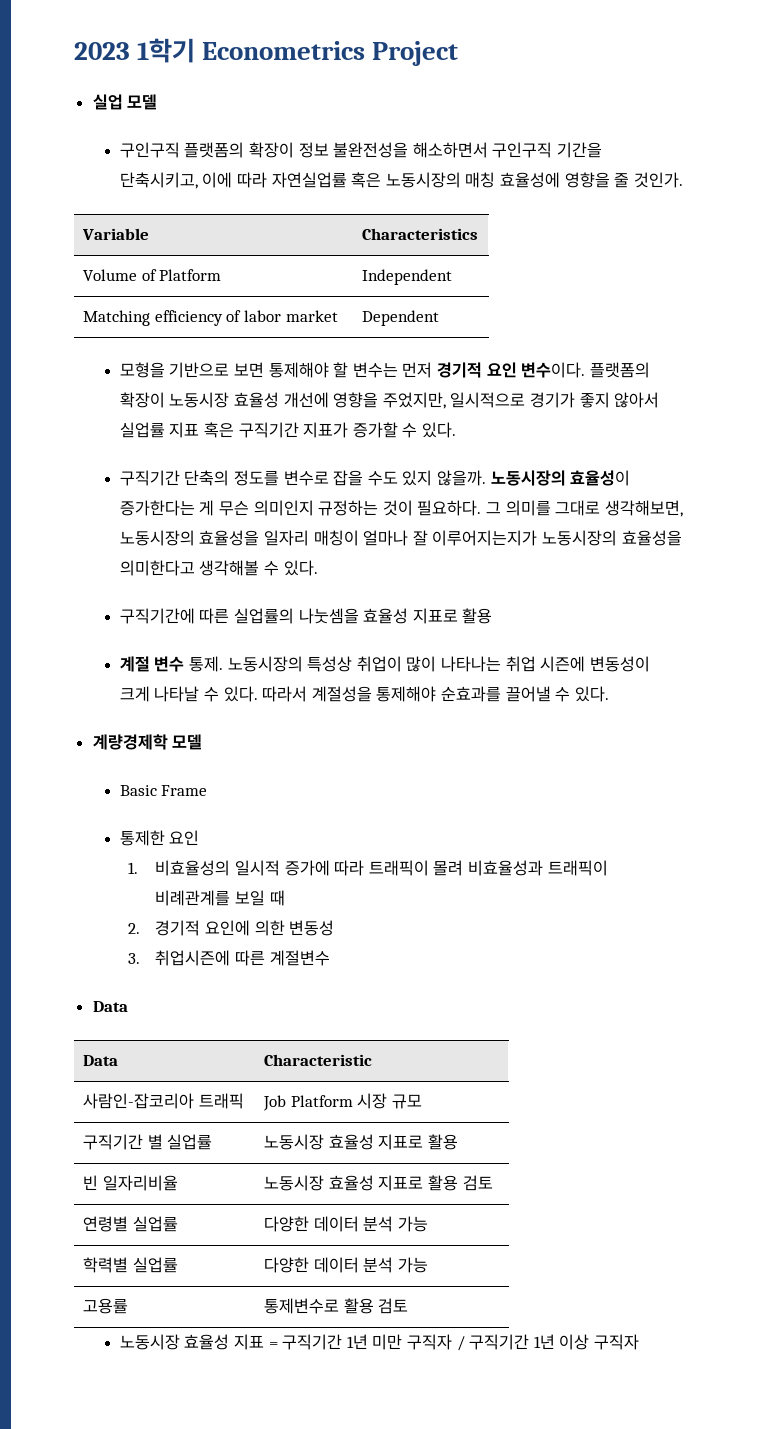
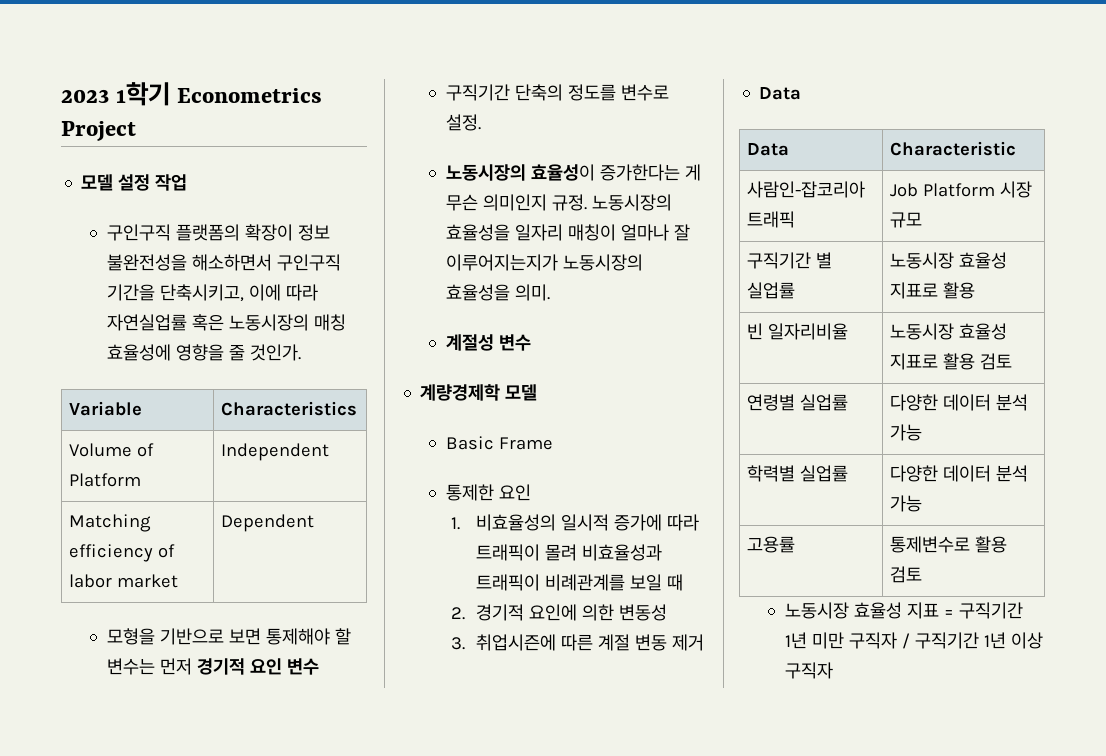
[92,94,158,110] 실업 모델 -> [81,174,188,191] 모델 설정 작업
[521,362,650,378] [119,392,660,409] [119,422,456,438] 변수이다. 플랫폼의 확장이 노동시장 효율성 개선에 영향을 주었지만, 일시적으로 경기가 좋지 않아서 실업률 지표 혹은 구직기간 지표가 증가할 수 있다. -> [286,658,319,675] 변수
[333,470,486,486] 잡을 수도 있지 않을까. -> [445,114,481,131] 설정. //
[318,500,683,517] 규정하는 것이 필요하다. 그 의미를 그대로 생각해보면, -> [551,194,587,211] 규정.
[119,560,318,576] [119,608,493,624] [119,656,650,672] [119,686,609,702] 의미한다고 생각해볼 수 있다. // 구직기간에 따른 실업률의 나눗셈을 효율성 지표로 활용 // 계절 변수 통제. 노동시장의 특성상 취업이 많이 나타나는 취업 시즌에 변동성이 크게 나타날 수 있다. 따라서 계절성을 통제해야 순효과를 끌어낼 수 있다. -> [514,284,550,301] [445,334,531,351] 의미. // 계절성 변수
[269,950,330,966] 계절변수 -> [598,634,705,651] 계절 변동 제거

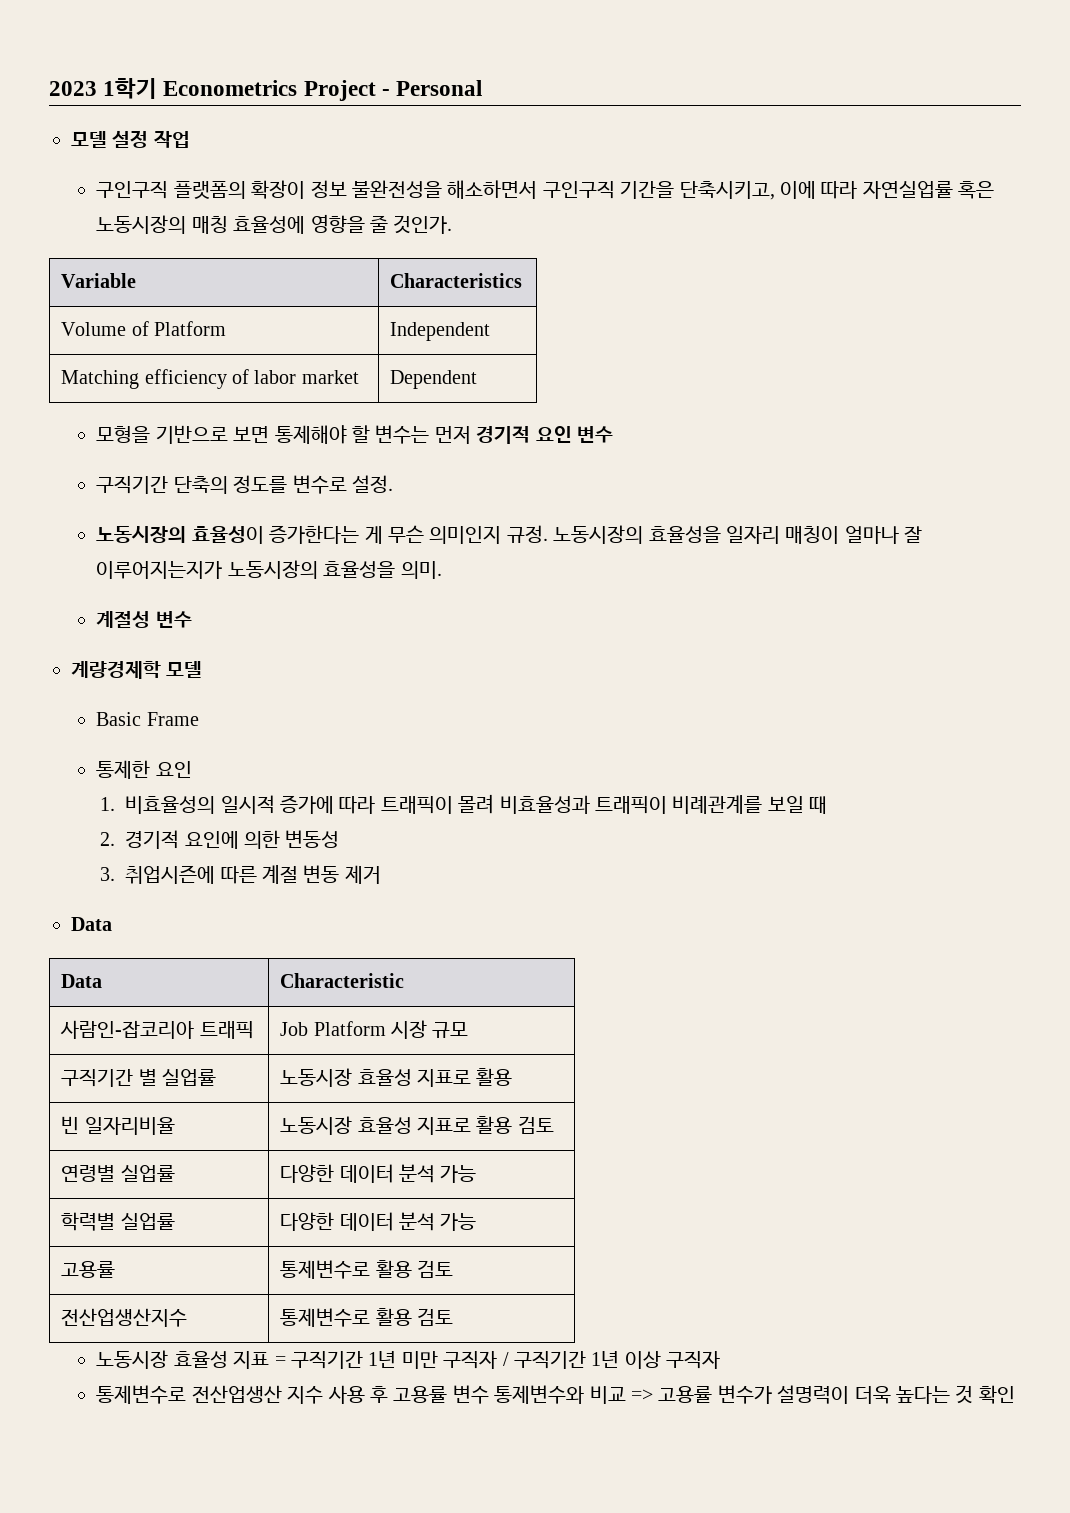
(136, 131) none -> [381,80,483,96] - Personal
(922, 574) none -> [61,1308,188,1327] [280,1308,454,1327] // 전산업생산지수 | 통제변수로 활용 검토
(833, 670) none -> [96,1385,1015,1404] // 통제변수로 전산업생산 지수 사용 후 고용률 변수 통제변수와 비교 => 고용률 변수가 설명력이 더욱 높다는 것 확인

